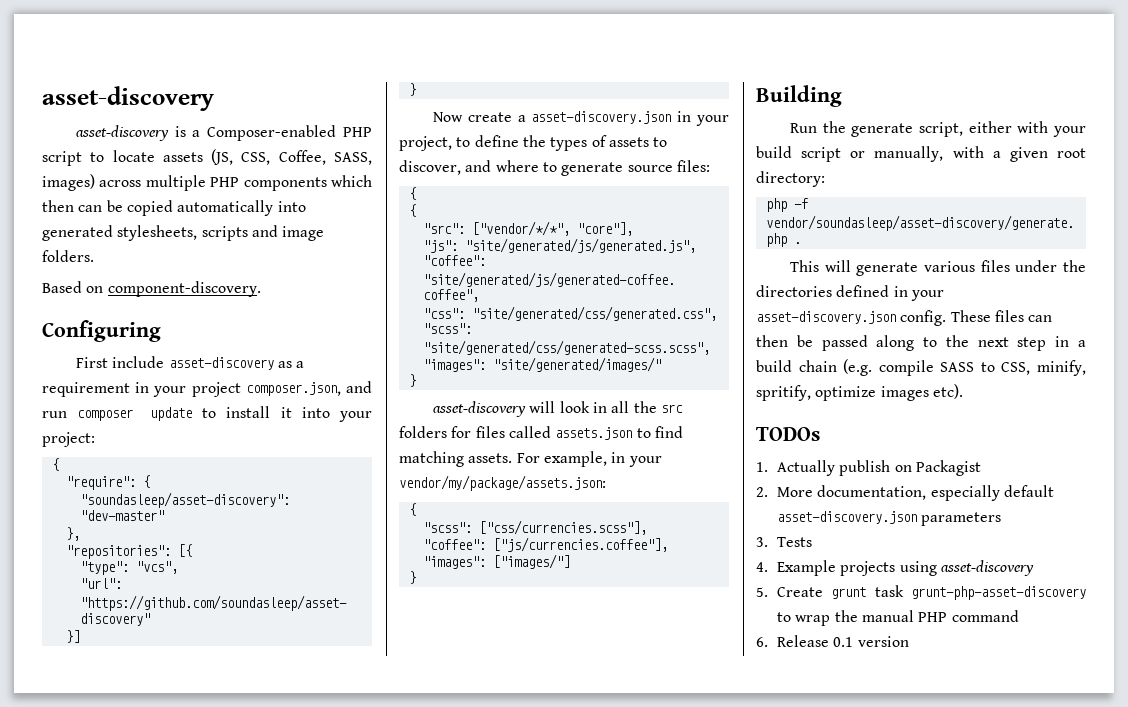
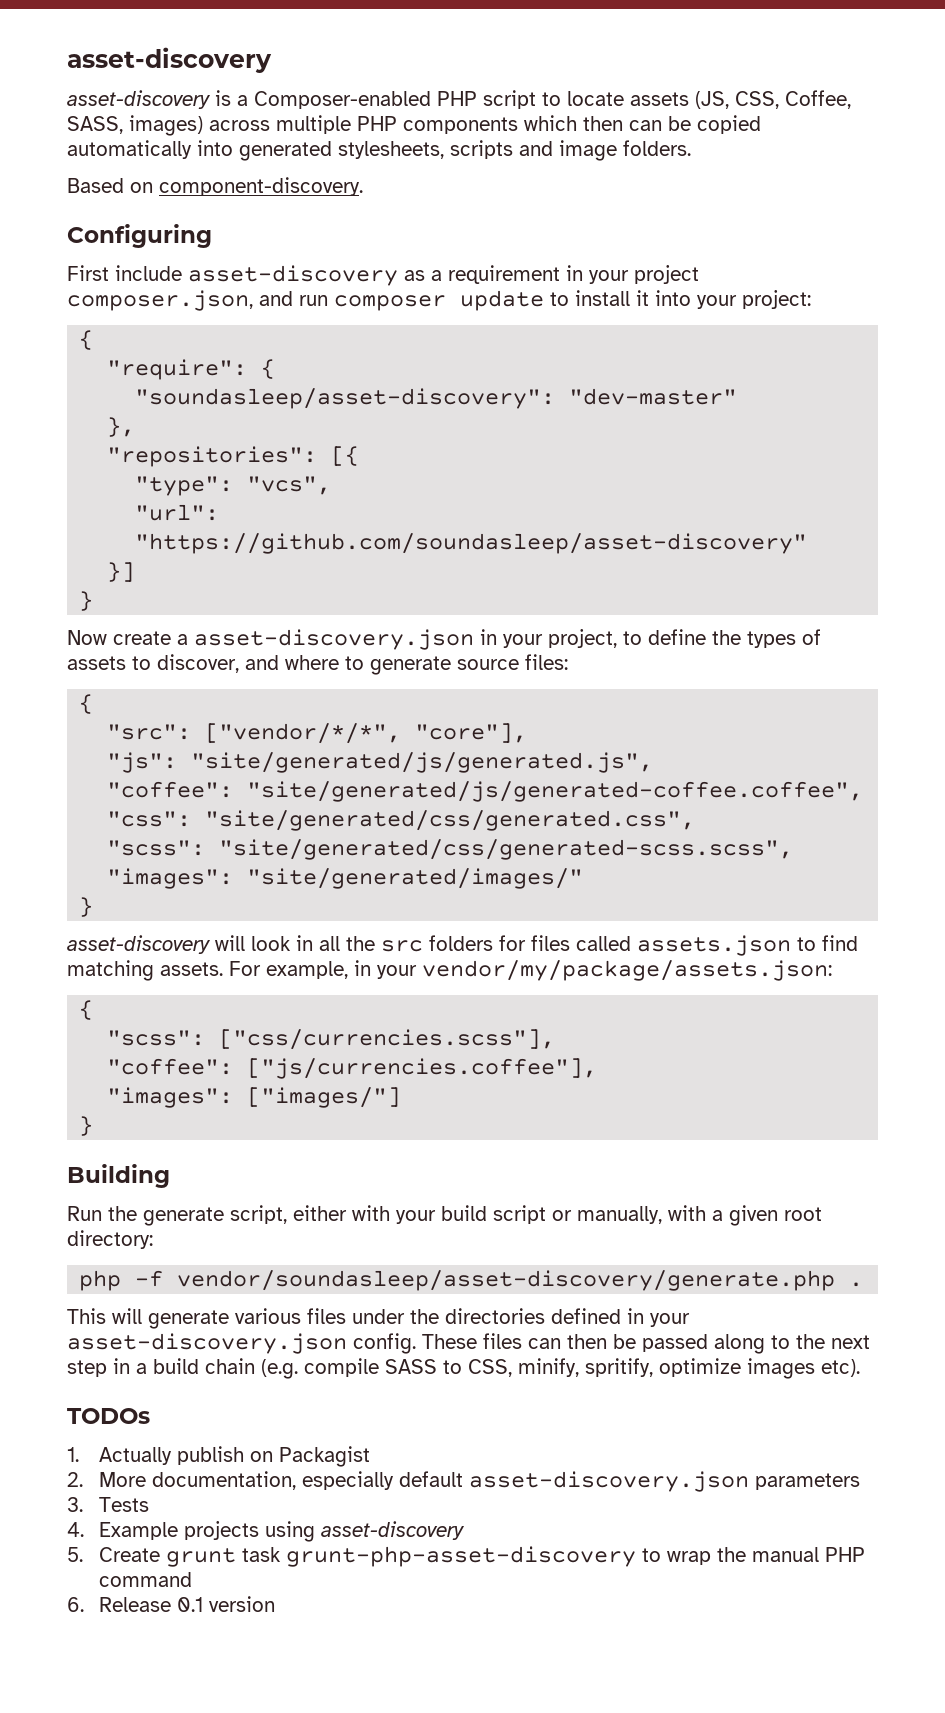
[408,204,416,217] // { -> (94, 704) none

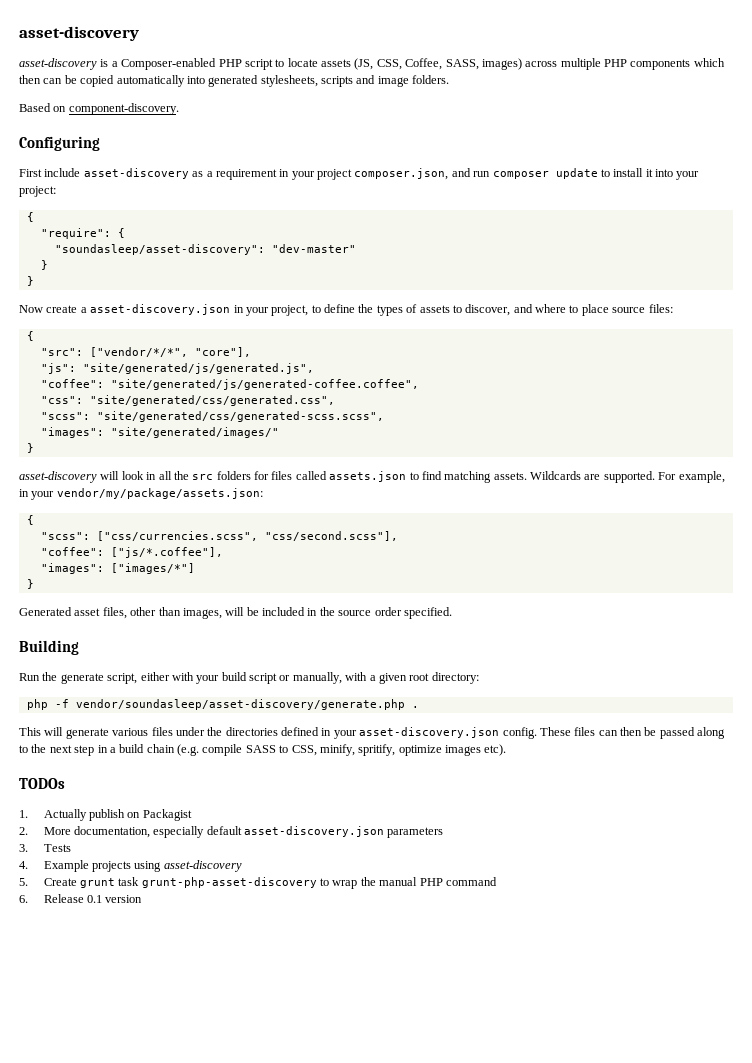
[107,417,136,437] [107,446,360,467] [135,476,332,496] [135,504,220,521] [135,533,808,554] [107,562,136,582] }, // "repositories": [{ // "type": "vcs", // "url": "https://github.com/soundasleep/asset-discovery" // }] -> [40,260,48,270] }
[370,656,451,675] generate -> [581,304,609,316] place
(223, 969) none -> [530,471,655,483] Wildcards are supported.
[219,1029,556,1050] [107,1058,598,1079] [107,1087,402,1108] [79,1116,94,1136] ["css/currencies.scss"], // "coffee": ["js/currencies.coffee"], // "images": ["images/"] // } -> [96,531,398,541] [40,547,223,558] [40,563,195,574] [26,579,34,589] [19,607,452,619] ["css/currencies.scss", "css/second.scss"], // "coffee": ["js/*.coffee"], // "images": ["images/*"] // } // Generated asset files, other than images, will be included in the source order specified.

